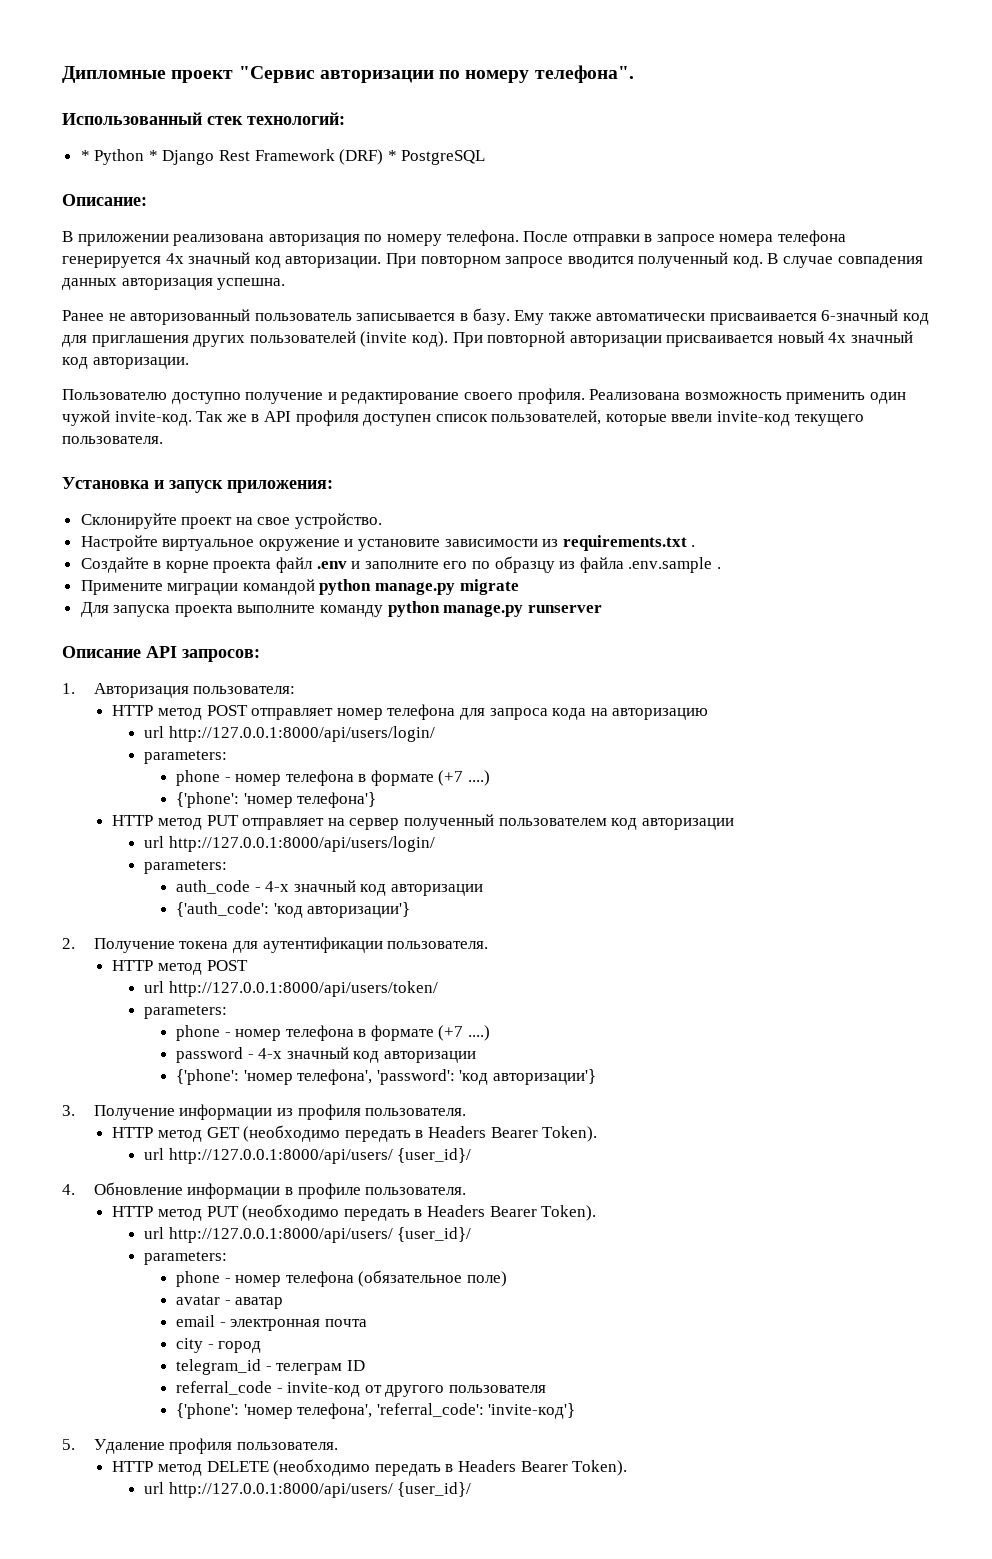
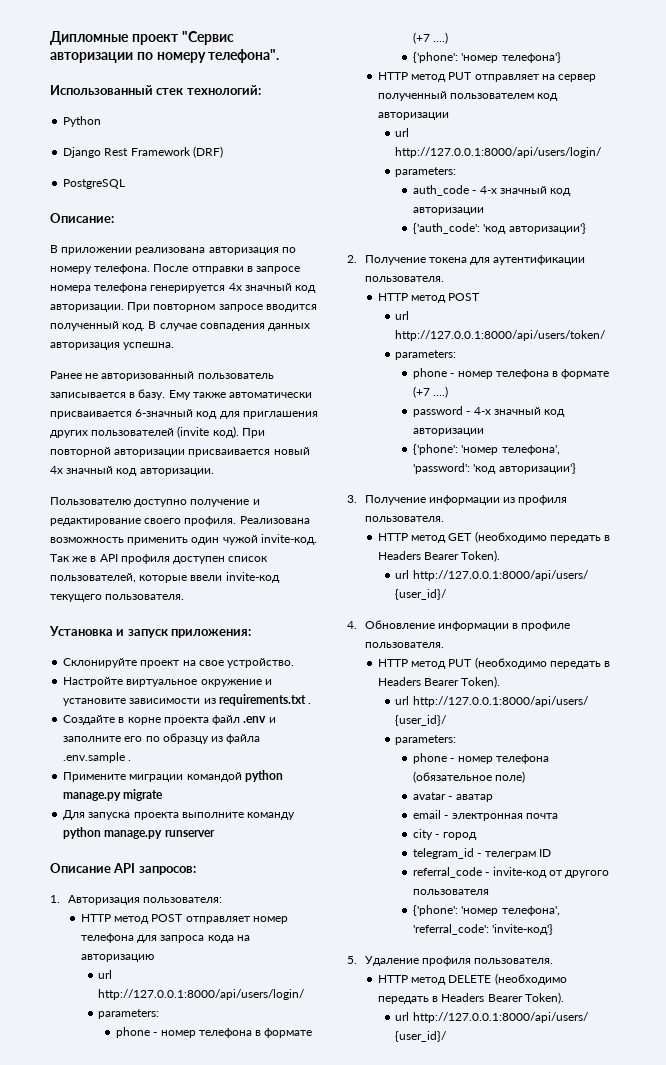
[80,150,90,161] * -> (261, 90) none
[148,150,158,161] * -> (102, 121) //
[387,150,397,161] * -> (223, 152) //

